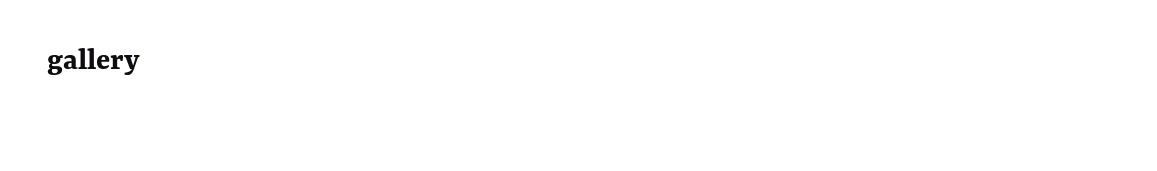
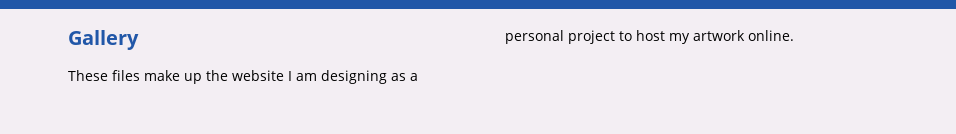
[47,48,140,75] gallery -> [68,30,139,50] [68,70,418,84] [505,30,794,44] Gallery // These files make up the website I am designing as a personal project to host my artwork online.

